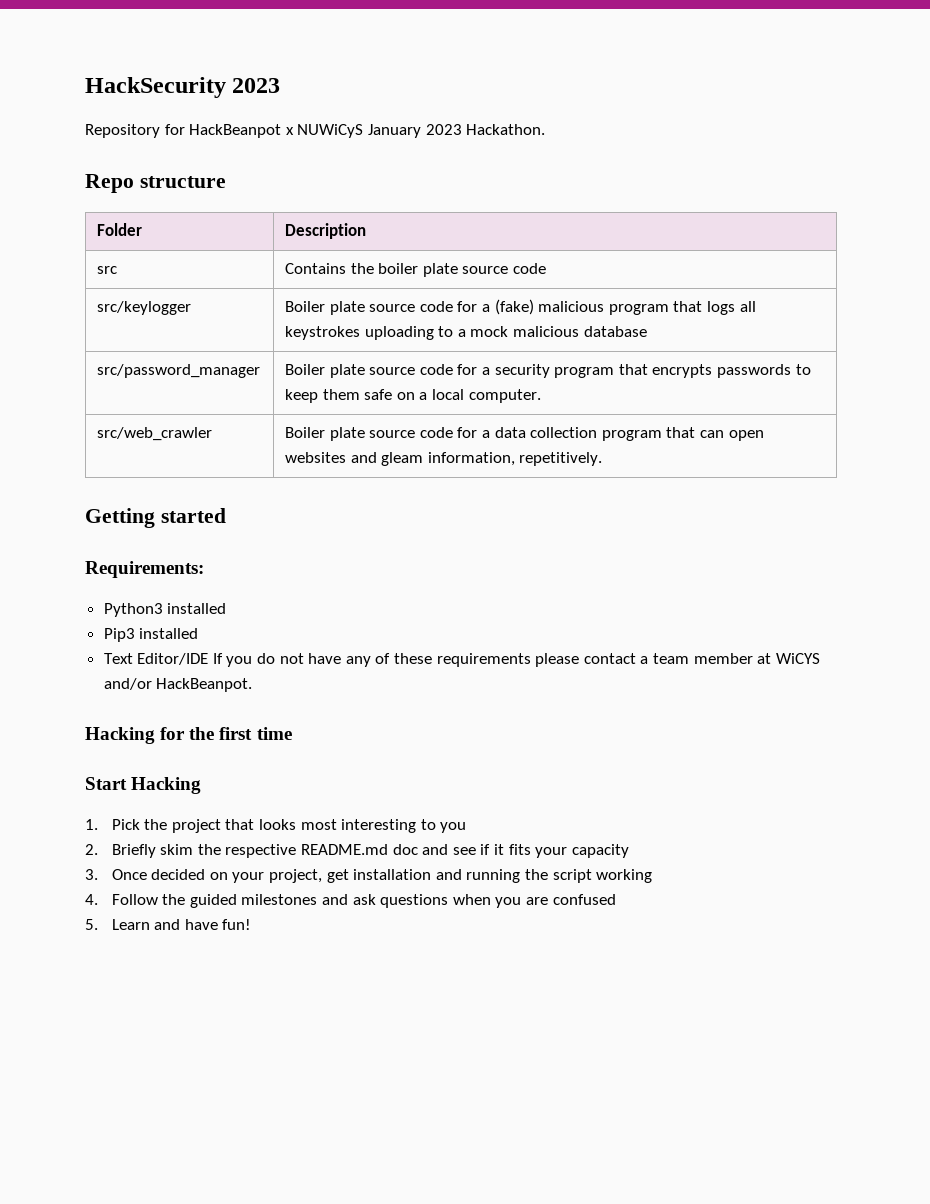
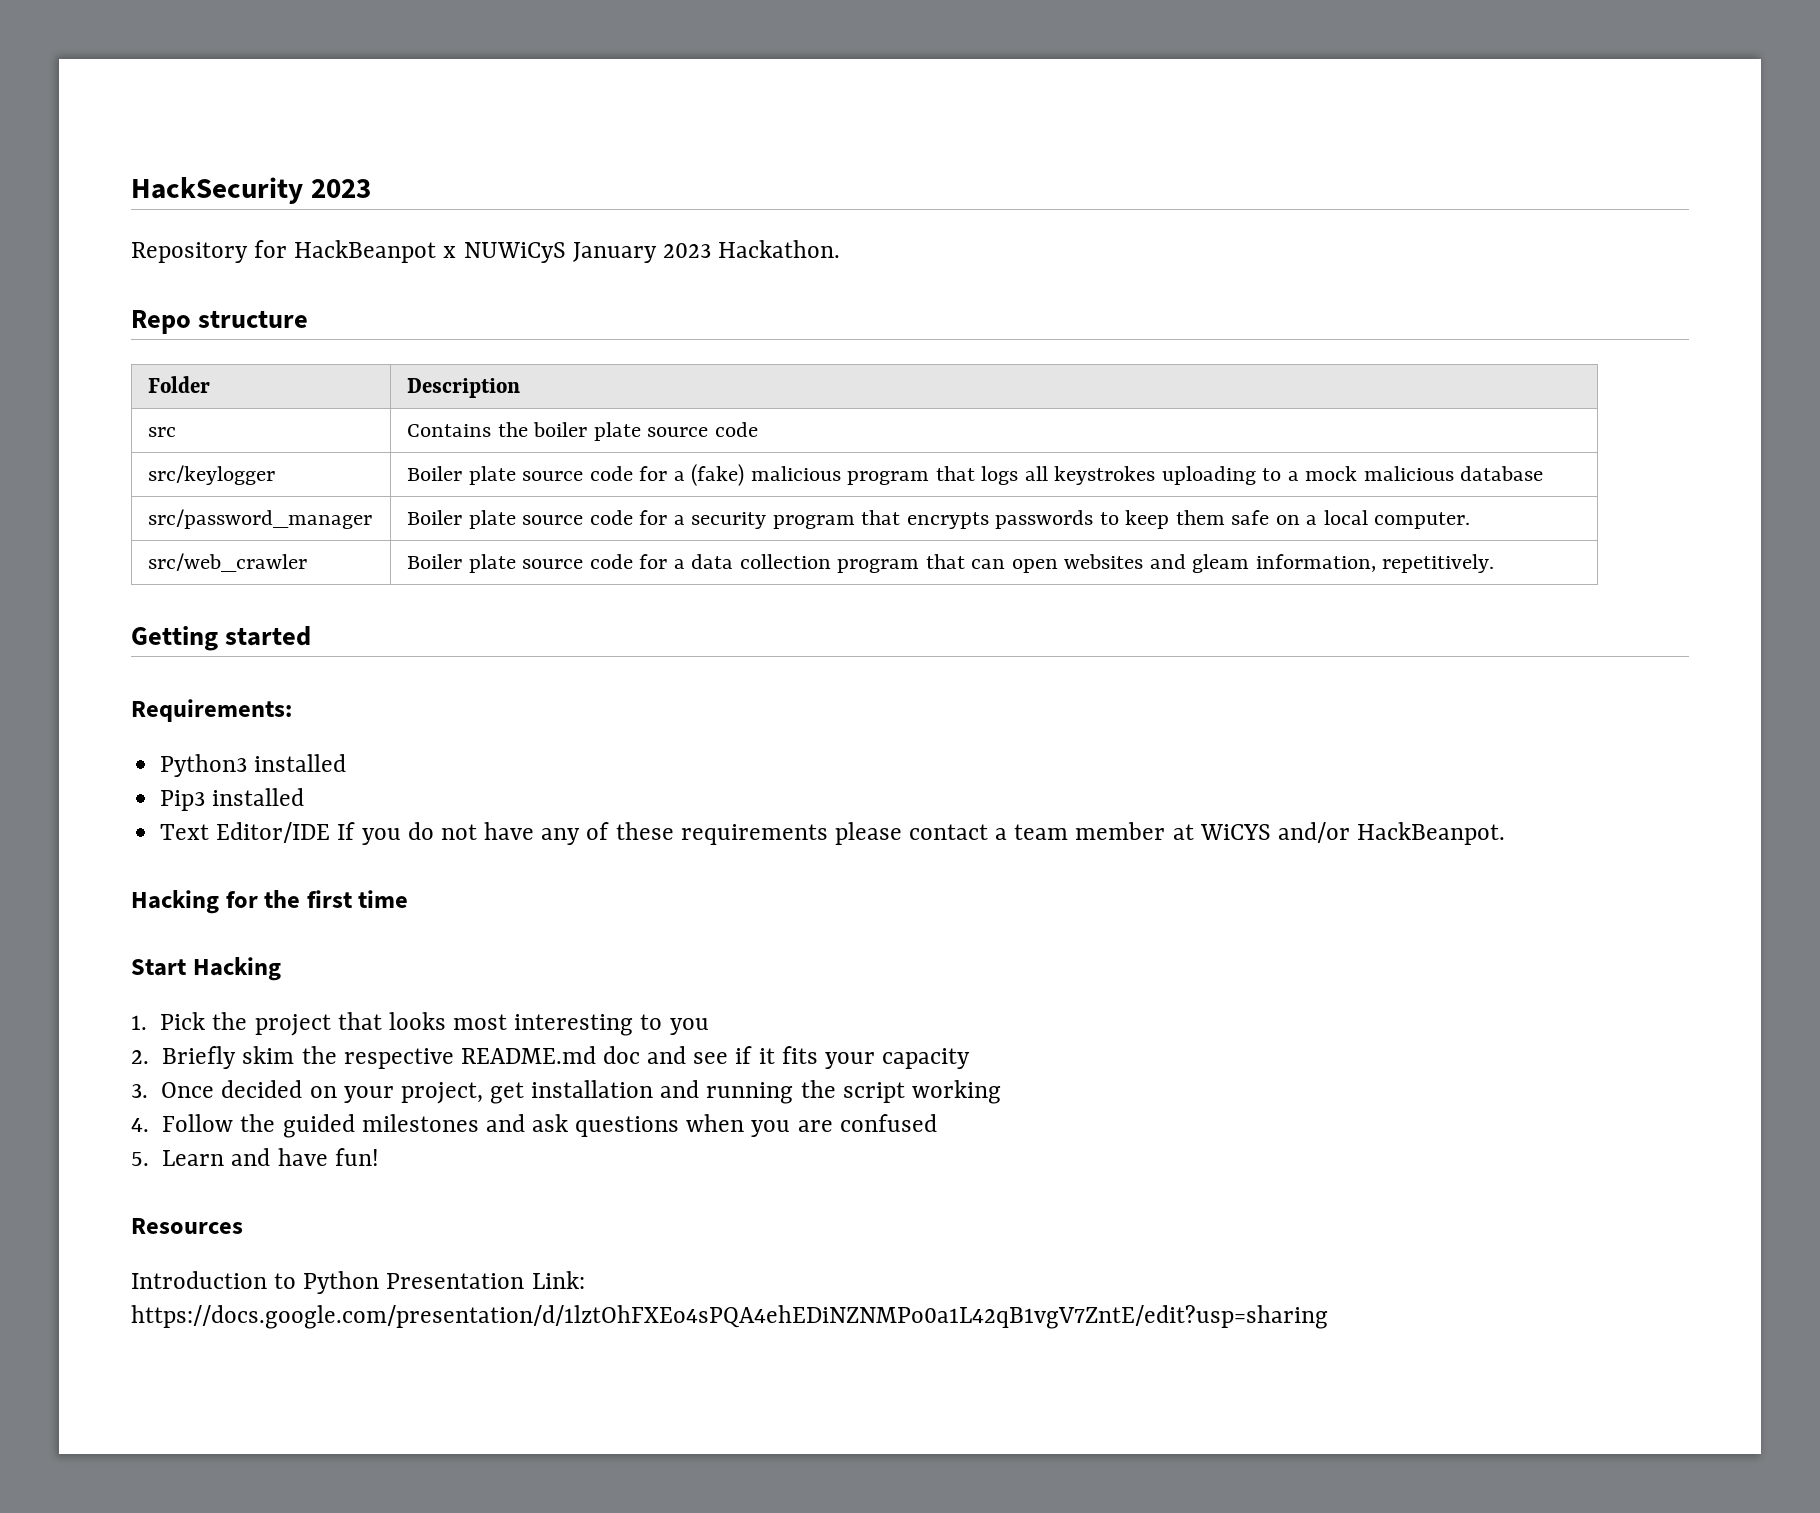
(252, 924) none -> [131,1218,243,1234] [131,1271,585,1294] [131,1305,1328,1329] // Resources // Introduction to Python Presentation Link: https://docs.google.com/presentation/d/1lztOhFXEo4sPQA4ehEDiNZNMPo0a1L42qB1vgV7ZntE/edit?usp=sharing

